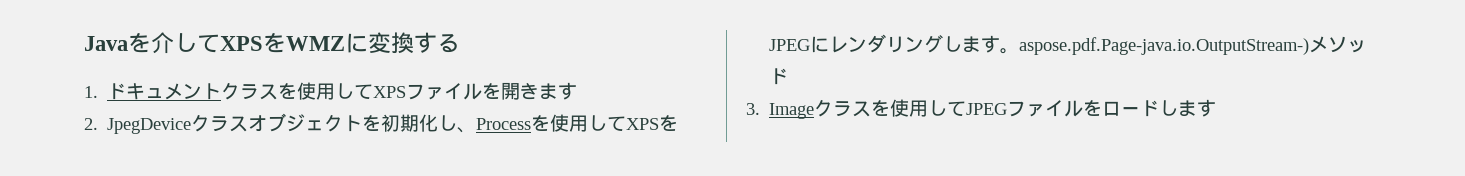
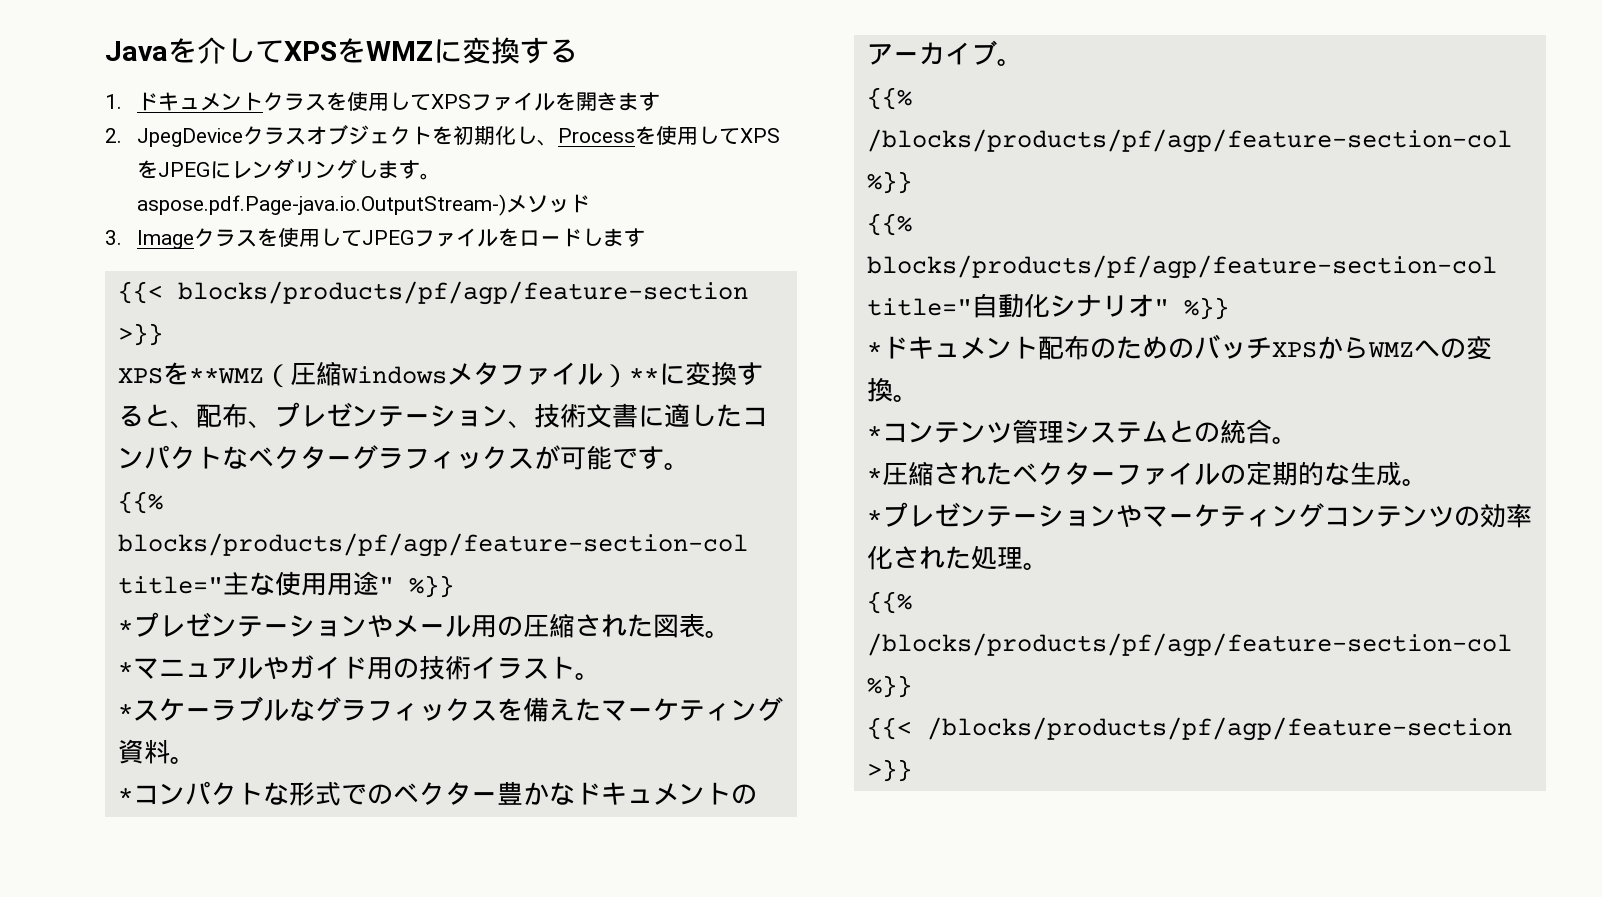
(1217, 108) none -> [117,281,748,305] [117,323,163,346] [117,361,763,388] [117,402,768,429] [117,445,690,470] [117,491,163,514] [117,533,748,557] [117,571,454,598] [117,612,731,638] [117,655,601,680] [117,696,783,722] [117,739,196,764] [117,781,757,806] [866,40,1023,66] [866,87,912,110] [866,129,1512,153] [866,171,912,194] [866,213,912,236] [866,255,1497,279] [866,293,1229,320] [866,334,1492,360] [866,377,919,402] [866,419,1298,444] [866,461,1428,486] [866,502,1532,528] [866,545,1049,570] [866,591,912,614] [866,633,1512,657] [866,675,912,698] [866,717,1512,741] [866,759,912,782] // {{< blocks/products/pf/agp/feature-section >}} // XPSを**WMZ（圧縮Windowsメタファイル）**に変換すると、配布、プレゼンテーション、技術文書に適したコンパクトなベクターグラフィックスが可能です。 // {{% blocks/products/pf/agp/feature-section-col title="主な使用用途" %}} // *プレゼンテーションやメール用の圧縮された図表。 // *マニュアルやガイド用の技術イラスト。 // *スケーラブルなグラフィックスを備えたマーケティング資料。 // *コンパクトな形式でのベクター豊かなドキュメントのアーカイブ。 // {{% /blocks/products/pf/agp/feature-section-col %}} // {{% blocks/products/pf/agp/feature-section-col title="自動化シナリオ" %}} // *ドキュメント配布のためのバッチXPSからWMZへの変換。 // *コンテンツ管理システムとの統合。 // *圧縮されたベクターファイルの定期的な生成。 // *プレゼンテーションやマーケティングコンテンツの効率化された処理。 // {{% /blocks/products/pf/agp/feature-section-col %}} // {{< /blocks/products/pf/agp/feature-section >}}

